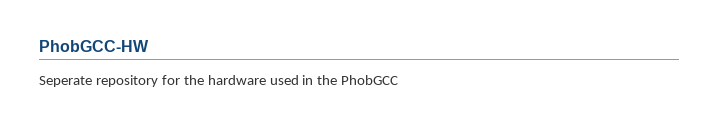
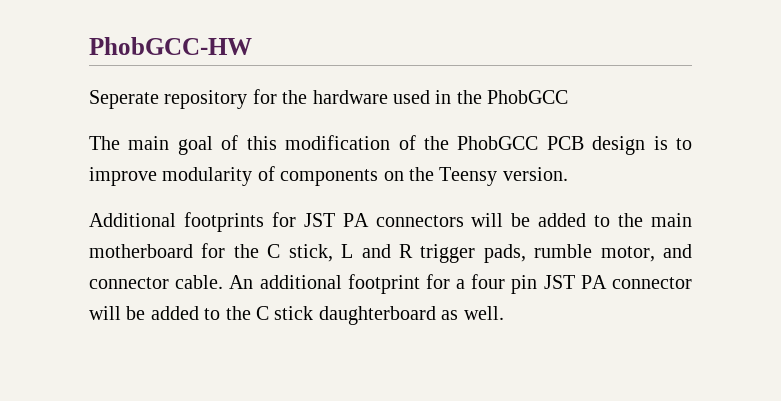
(399, 80) none -> [89,135,692,155] [89,166,568,186] [89,212,692,232] [89,243,693,263] [89,274,692,294] [89,306,504,325] // The main goal of this modification of the PhobGCC PCB design is to improve modularity of components on the Teensy version. // Additional footprints for JST PA connectors will be added to the main motherboard for the C stick, L and R trigger pads, rumble motor, and connector cable. An additional footprint for a four pin JST PA connector will be added to the C stick daughterboard as well.

